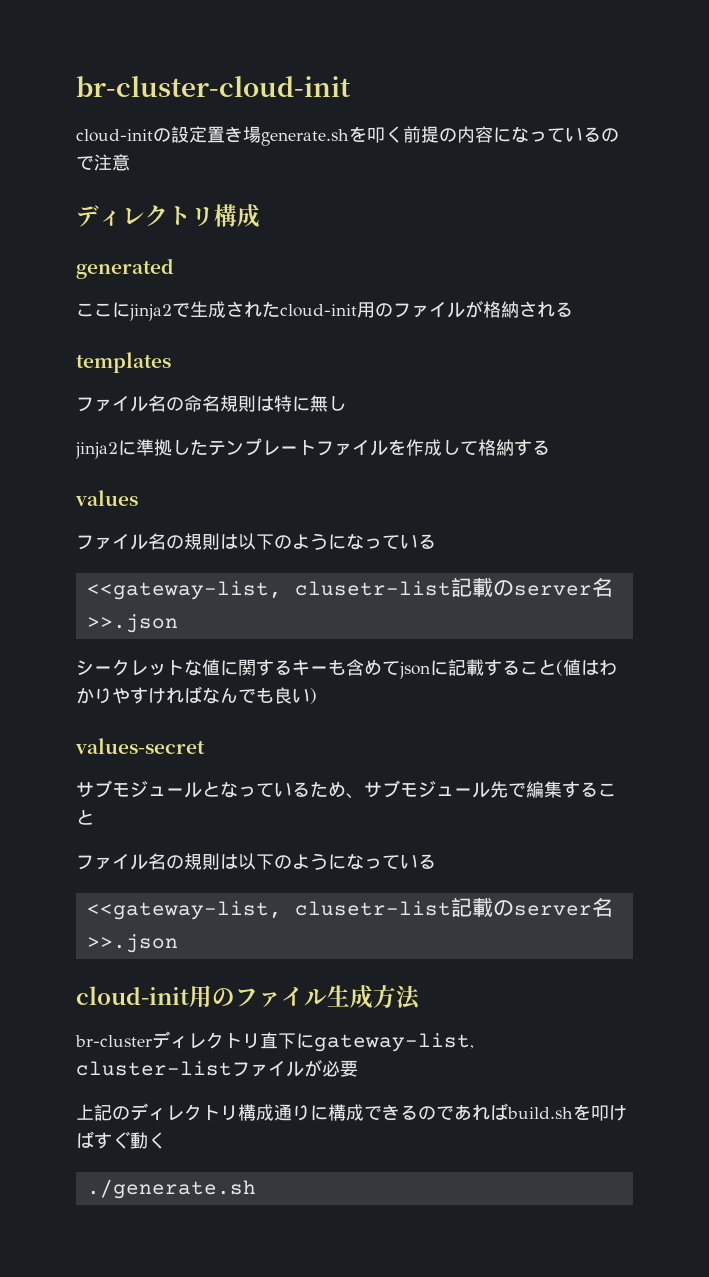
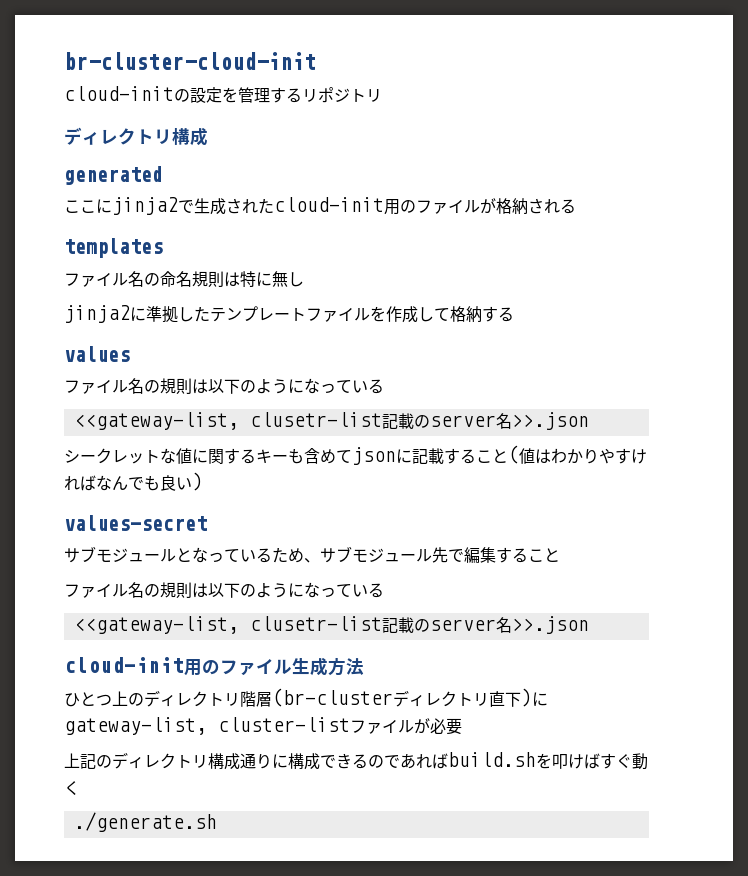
[207,126,619,146] [76,154,130,171] 置き場generate.shを叩く前提の内容になっているので注意 -> [222,87,382,103] を管理するリポジトリ
[75,1035,152,1047] br-cluster -> [64,688,393,707] ひとつ上のディレクトリ階層(br-cluster
(296, 1041) none -> [521,688,532,707] )

